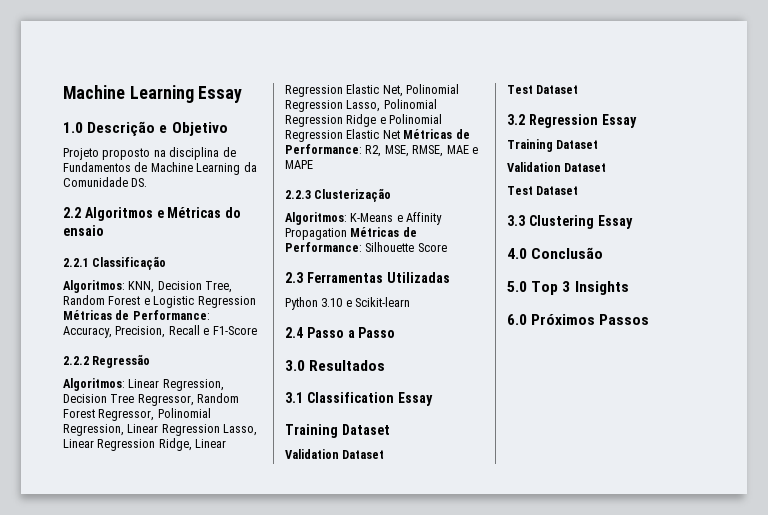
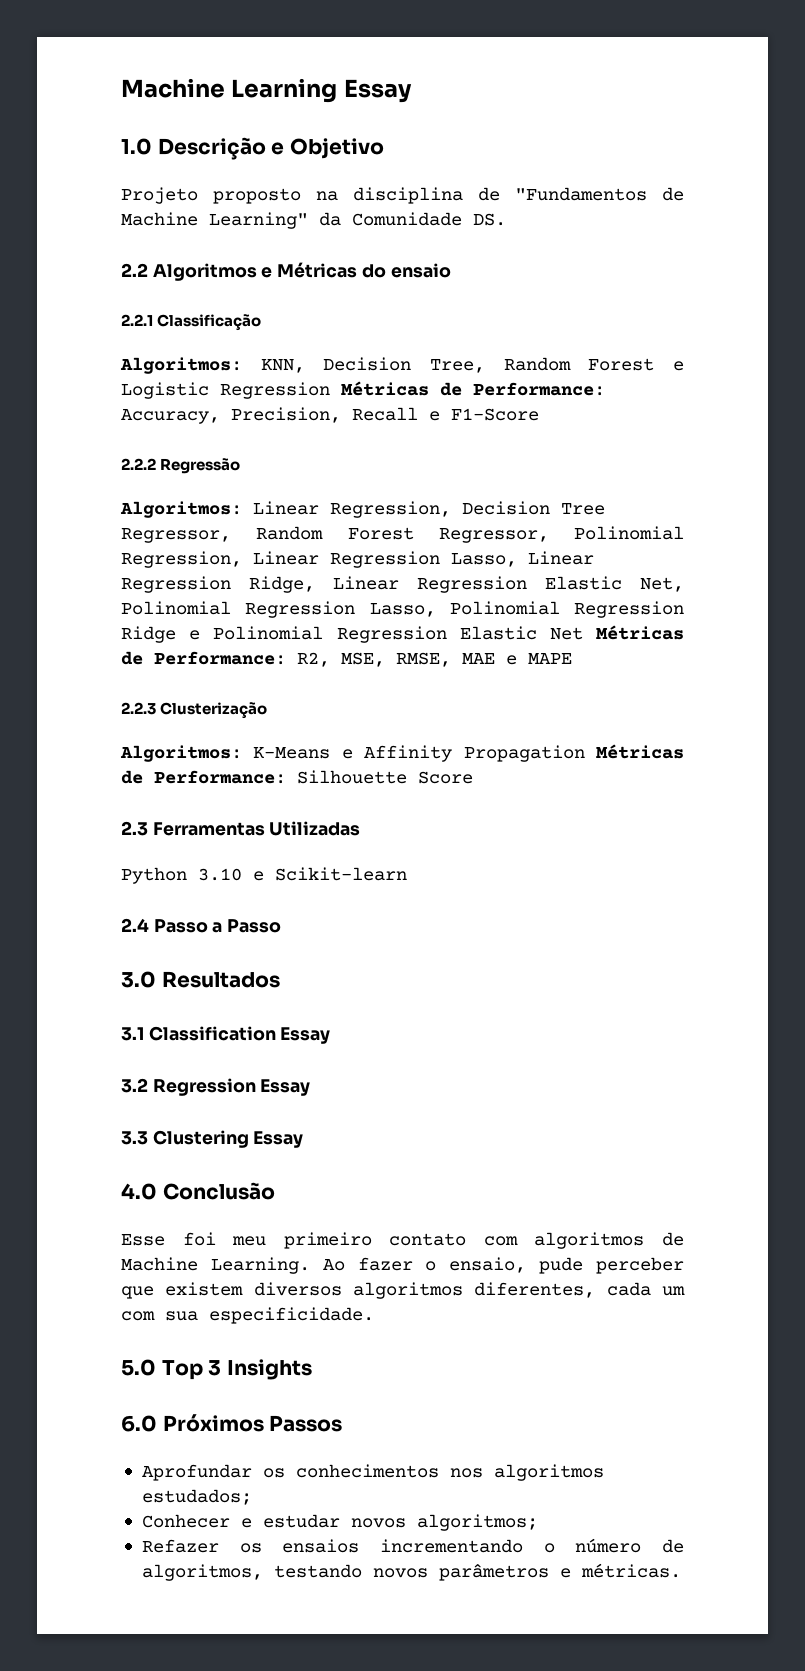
[63,162,241,175] Fundamentos de Machine Learning -> [515,187,684,201] [121,212,308,229] "Fundamentos de Machine Learning"
[285,424,390,438] [285,449,385,459] [507,85,579,94] [507,114,637,128] [507,139,599,152] [507,162,607,172] [507,186,579,195] Training Dataset // Validation Dataset // Test Dataset // 3.2 Regression Essay // Training Dataset // Validation Dataset // Test Dataset -> [121,1078,311,1096] 3.2 Regression Essay
(604, 253) none -> [121,1232,684,1249] [121,1257,684,1274] [121,1282,685,1299] [121,1307,374,1324] // Esse foi meu primeiro contato com algoritmos de Machine Learning. Ao fazer o ensaio, pude perceber que existem diversos algoritmos diferentes, cada um com sua especificidade.
(650, 319) none -> [141,1464,604,1481] [141,1489,252,1505] [141,1514,538,1531] [141,1538,684,1553] [141,1563,681,1581] // Aprofundar os conhecimentos nos algoritmos estudados; // Conhecer e estudar novos algoritmos; // Refazer os ensaios incrementando o número de algoritmos, testando novos parâmetros e métricas.

